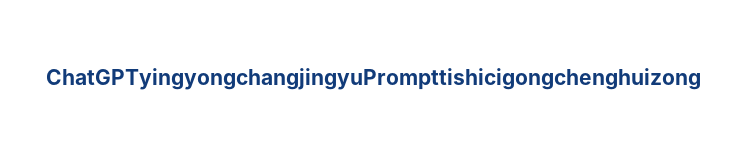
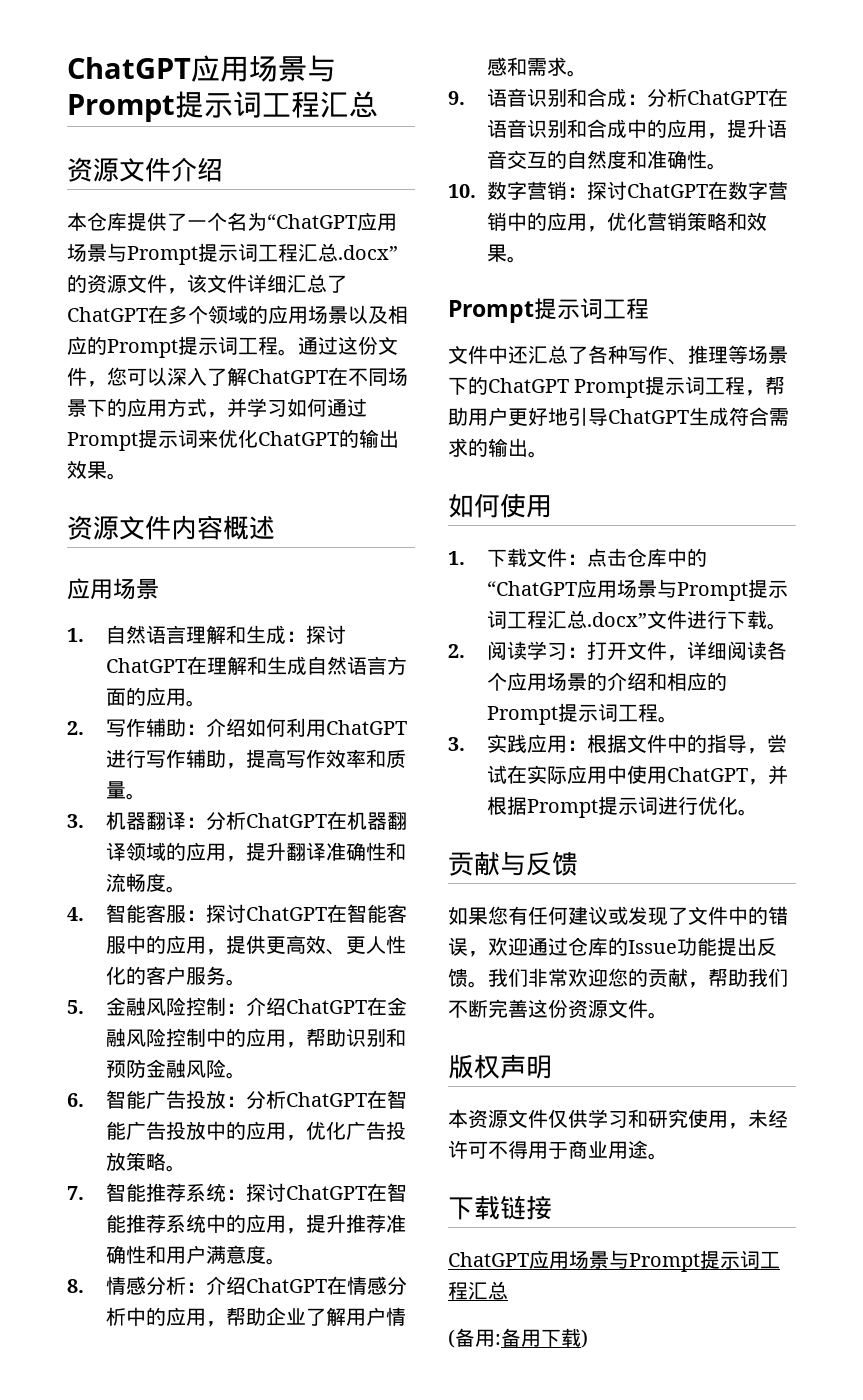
[46,68,701,90] ChatGPTyingyongchangjingyuPrompttishicigongchenghuizong -> [67,55,336,82] [67,91,378,122] [67,157,223,182] [67,212,397,231] [67,243,398,265] [67,274,347,294] [67,305,408,324] [67,336,398,358] [67,367,408,387] [67,398,367,418] [67,429,399,451] [67,460,127,480] [67,515,275,540] [67,578,159,600] [67,625,347,644] [106,656,408,675] [106,687,207,707] [67,718,408,737] [106,749,407,769] [106,781,147,800] [67,811,408,830] [106,842,407,862] [106,873,187,893] [67,904,408,923] [106,935,407,955] [106,966,247,986] [67,997,408,1016] [106,1028,407,1048] [106,1059,247,1079] [67,1090,408,1109] [106,1121,407,1141] [106,1152,187,1172] [67,1183,408,1202] [106,1214,407,1234] [106,1245,287,1265] [67,1276,408,1295] [106,1307,407,1327] [487,57,588,77] [448,88,789,107] [487,119,788,139] [487,150,728,170] [448,181,789,200] [487,212,768,232] [487,244,528,263] [448,298,649,323] [448,345,788,365] [448,376,786,398] [448,407,789,426] [448,438,548,458] [448,493,552,518] [448,548,708,567] [487,579,789,601] [487,610,788,630] [448,641,788,661] [487,672,728,691] [487,703,679,725] [448,734,788,754] [487,765,789,785] [487,796,759,818] [448,851,578,876] [448,906,788,926] [448,937,777,957] [448,968,788,988] [448,999,668,1019] [448,1054,552,1079] [448,1109,788,1129] [448,1140,668,1160] [448,1195,552,1220] [448,1250,780,1272] [448,1281,508,1300] [448,1328,588,1348] ChatGPT应用场景与Prompt提示词工程汇总 // 资源文件介绍 // 本仓库提供了一个名为“ChatGPT应用场景与Prompt提示词工程汇总.docx”的资源文件，该文件详细汇总了ChatGPT在多个领域的应用场景以及相应的Prompt提示词工程。通过这份文件，您可以深入了解ChatGPT在不同场景下的应用方式，并学习如何通过Prompt提示词来优化ChatGPT的输出效果。 // 资源文件内容概述 // 应用场景 // 1.自然语言理解和生成：探讨ChatGPT在理解和生成自然语言方面的应用。 // 2.写作辅助：介绍如何利用ChatGPT进行写作辅助，提高写作效率和质量。 // 3.机器翻译：分析ChatGPT在机器翻译领域的应用，提升翻译准确性和流畅度。 // 4.智能客服：探讨ChatGPT在智能客服中的应用，提供更高效、更人性化的客户服务。 // 5.金融风险控制：介绍ChatGPT在金融风险控制中的应用，帮助识别和预防金融风险。 // 6.智能广告投放：分析ChatGPT在智能广告投放中的应用，优化广告投放策略。 // 7.智能推荐系统：探讨ChatGPT在智能推荐系统中的应用，提升推荐准确性和用户满意度。 // 8.情感分析：介绍ChatGPT在情感分析中的应用，帮助企业了解用户情感和需求。 // 9.语音识别和合成：分析ChatGPT在语音识别和合成中的应用，提升语音交互的自然度和准确性。 // 10.数字营销：探讨ChatGPT在数字营销中的应用，优化营销策略和效果。 // Prompt提示词工程 // 文件中还汇总了各种写作、推理等场景下的ChatGPT Prompt提示词工程，帮助用户更好地引导ChatGPT生成符合需求的输出。 // 如何使用 // 1.下载文件：点击仓库中的“ChatGPT应用场景与Prompt提示词工程汇总.docx”文件进行下载。 // 2.阅读学习：打开文件，详细阅读各个应用场景的介绍和相应的Prompt提示词工程。 // 3.实践应用：根据文件中的指导，尝试在实际应用中使用ChatGPT，并根据Prompt提示词进行优化。 // 贡献与反馈 // 如果您有任何建议或发现了文件中的错误，欢迎通过仓库的Issue功能提出反馈。我们非常欢迎您的贡献，帮助我们不断完善这份资源文件。 // 版权声明 // 本资源文件仅供学习和研究使用，未经许可不得用于商业用途。 // 下载链接 // ChatGPT应用场景与Prompt提示词工程汇总 // (备用:备用下载)

